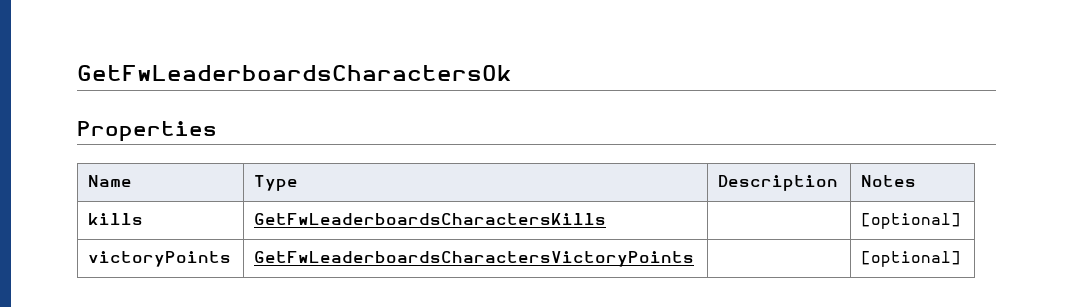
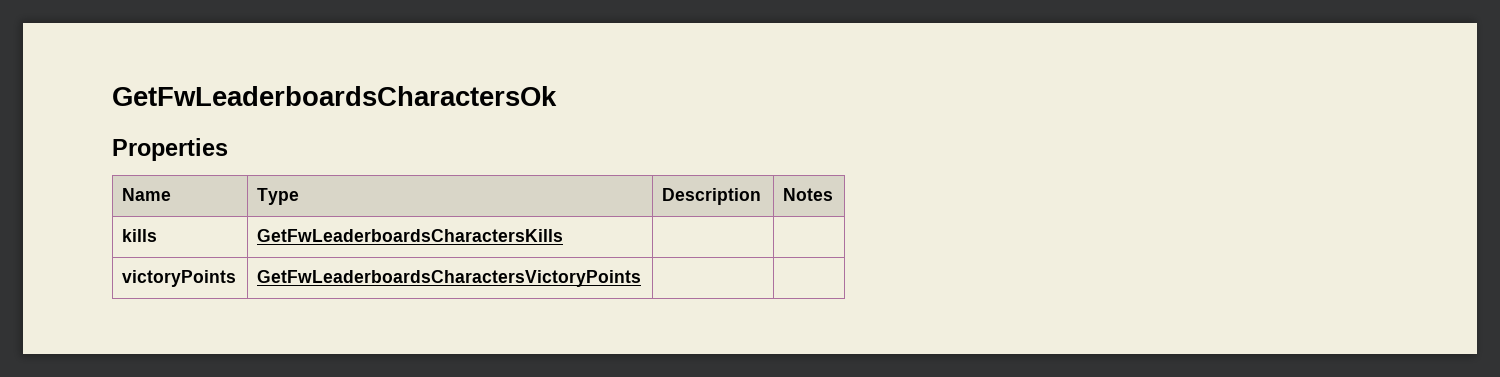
[861,213,962,229] [optional] -> (564, 235) none
[861,251,962,267] [optional] -> (642, 278) none

